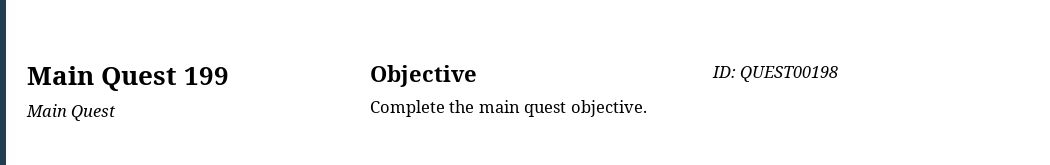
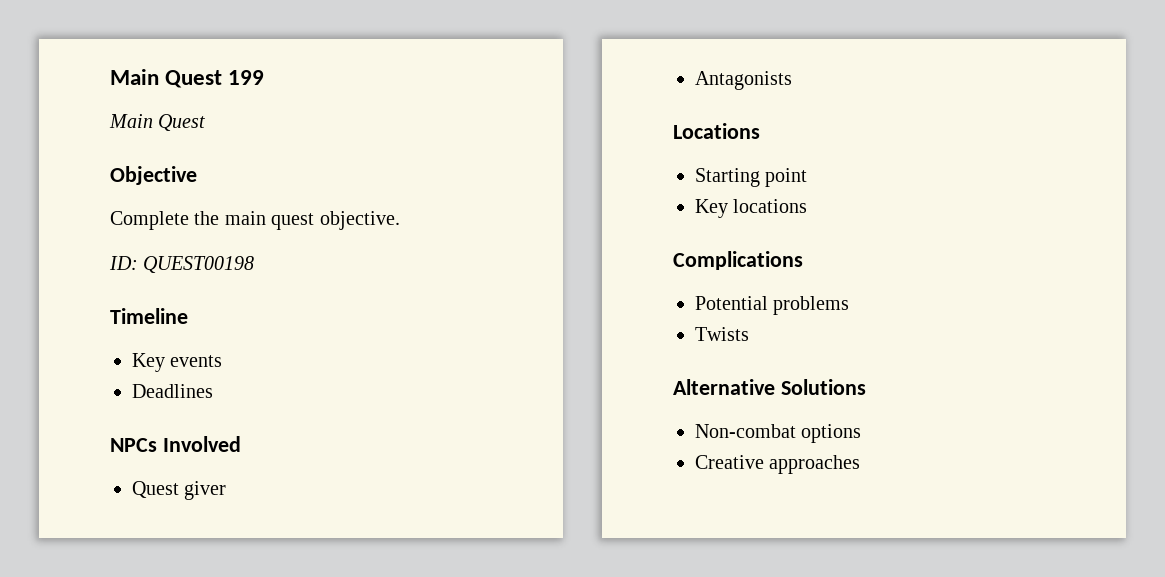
(839, 74) none -> [110,308,188,324] [132,353,223,372] [132,384,213,398] [110,436,241,452] [132,481,227,500] [695,71,792,90] [673,123,760,139] [695,168,808,187] [695,199,808,218] [673,251,803,270] [695,296,850,315] [695,327,749,341] [673,379,866,395] [695,424,862,443] [695,455,861,474] // Timeline // Key events // Deadlines // NPCs Involved // Quest giver // Antagonists // Locations // Starting point // Key locations // Complications // Potential problems // Twists // Alternative Solutions // Non-combat options // Creative approaches

